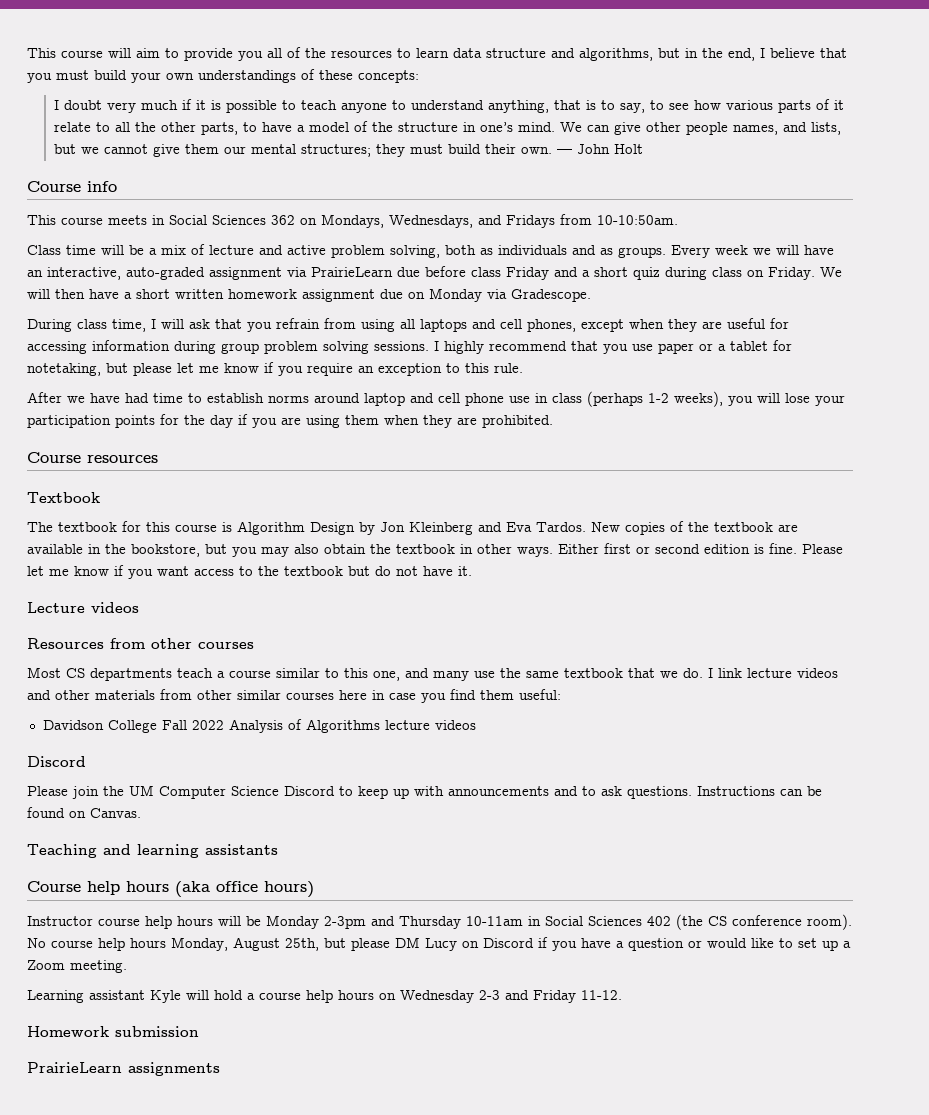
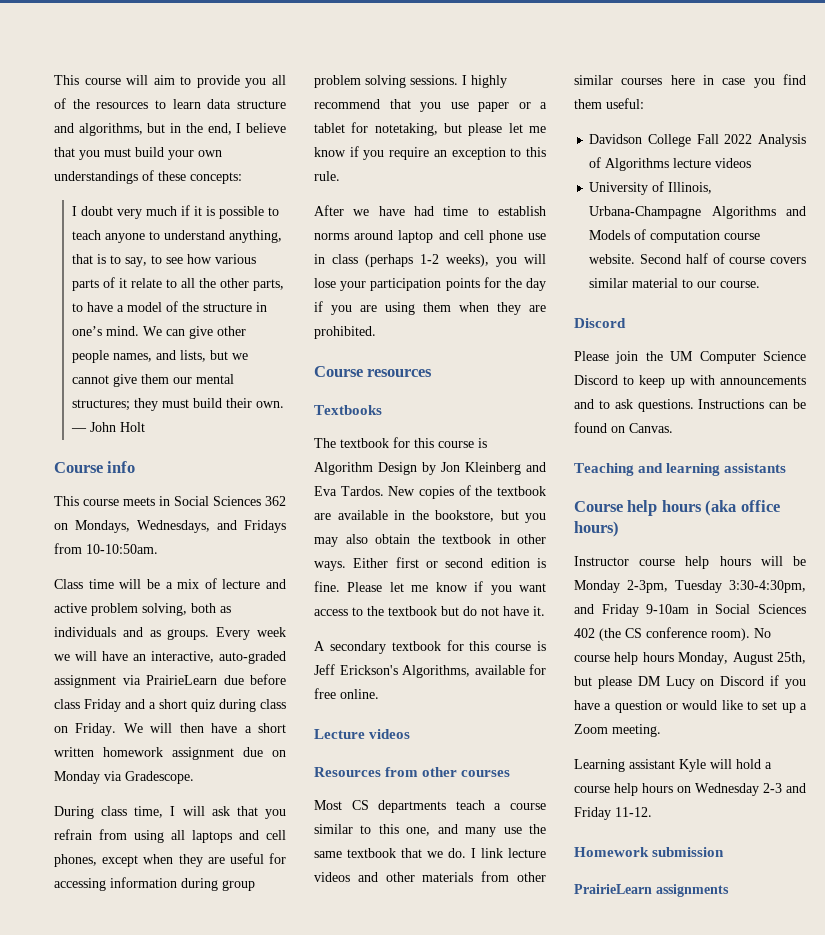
[27,492,100,503] Textbook -> [314,405,382,415] Textbooks
(472, 571) none -> [314,640,546,654] [314,664,546,678] [314,688,379,699] // A secondary textbook for this course is Jeff Erickson's Algorithms, available for free online.
(476, 725) none -> [589,181,713,195] [589,206,806,219] [589,229,761,243] [589,253,806,264] [589,278,761,288] // University of Illinois, Urbana-Champagne Algorithms and Models of computation course website. Second half of course covers similar material to our course.
[324,916,523,929] 2-3pm and Thursday 10-11am -> [627,580,806,593] [574,604,690,617] 2-3pm, Tuesday 3:30-4:30pm, and Friday 9-10am

